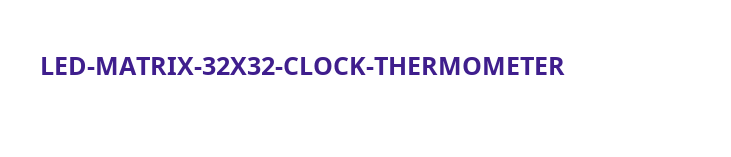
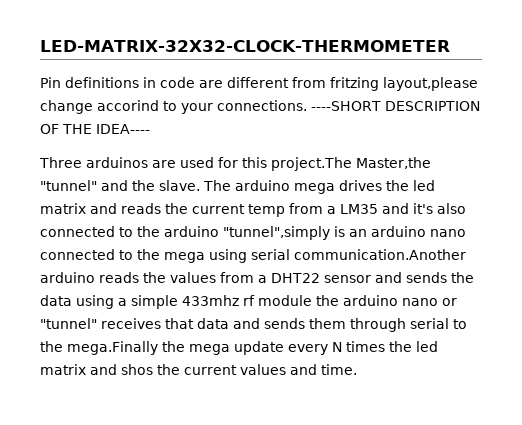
(565, 66) none -> [40,77,478,91] [40,100,480,114] [40,124,150,134] [39,157,431,171] [40,180,435,194] [40,203,466,217] [40,226,466,240] [40,249,466,263] [40,272,474,283] [40,295,457,309] [40,318,467,332] [40,341,438,355] [40,364,357,375] // Pin definitions in code are different from fritzing layout,please change accorind to your connections. ----SHORT DESCRIPTION OF THE IDEA---- // Three arduinos are used for this project.The Master,the "tunnel" and the slave. The arduino mega drives the led matrix and reads the current temp from a LM35 and it's also connected to the arduino "tunnel",simply is an arduino nano connected to the mega using serial communication.Another arduino reads the values from a DHT22 sensor and sends the data using a simple 433mhz rf module the arduino nano or "tunnel" receives that data and sends them through serial to the mega.Finally the mega update every N times the led matrix and shos the current values and time.

